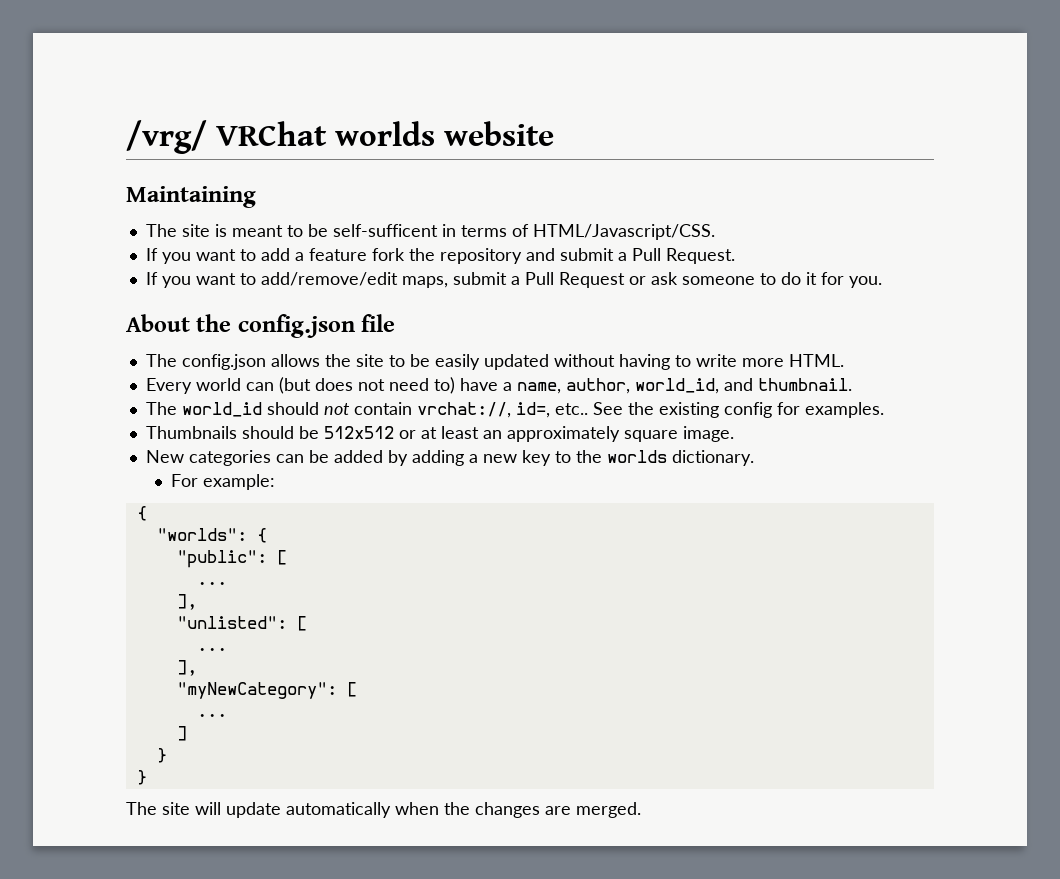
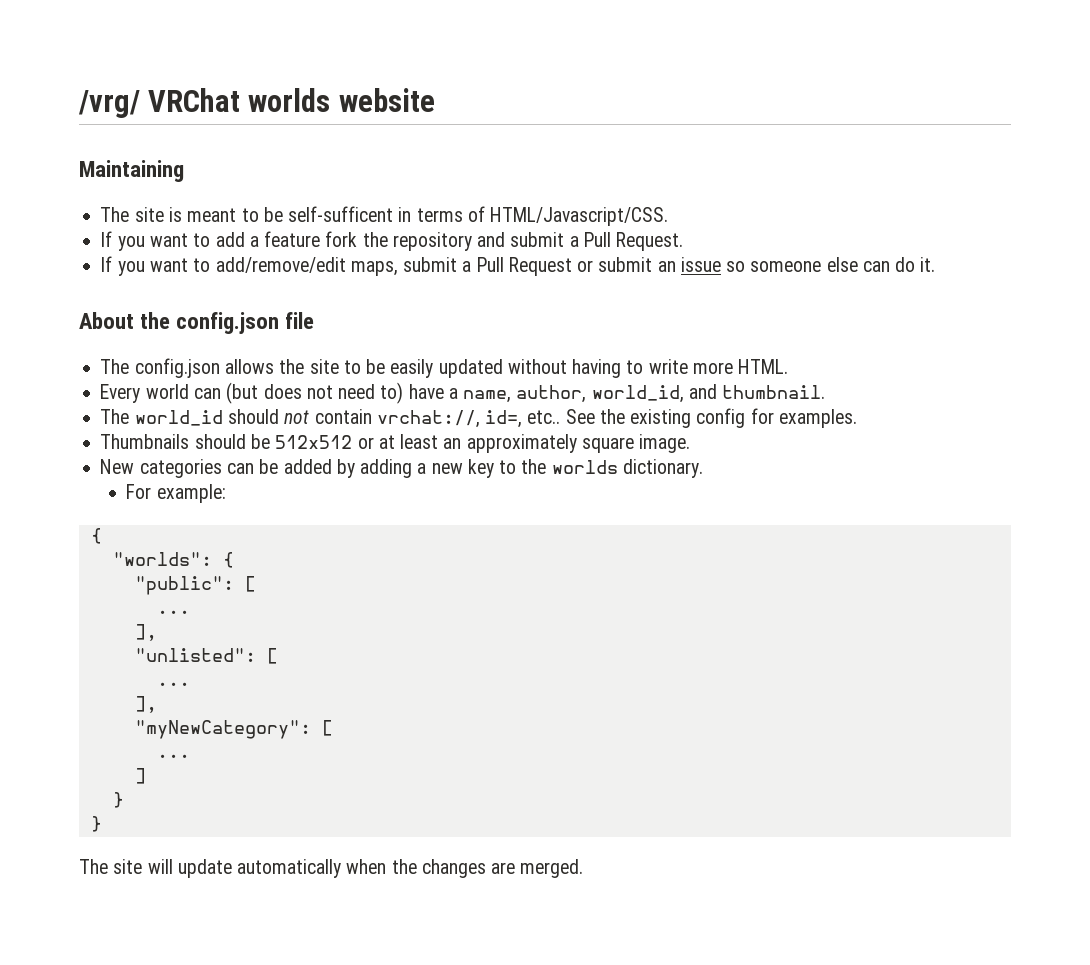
[650,272,882,288] ask someone to do it for you. -> [598,257,936,272] submit an issue so someone else can do it.

